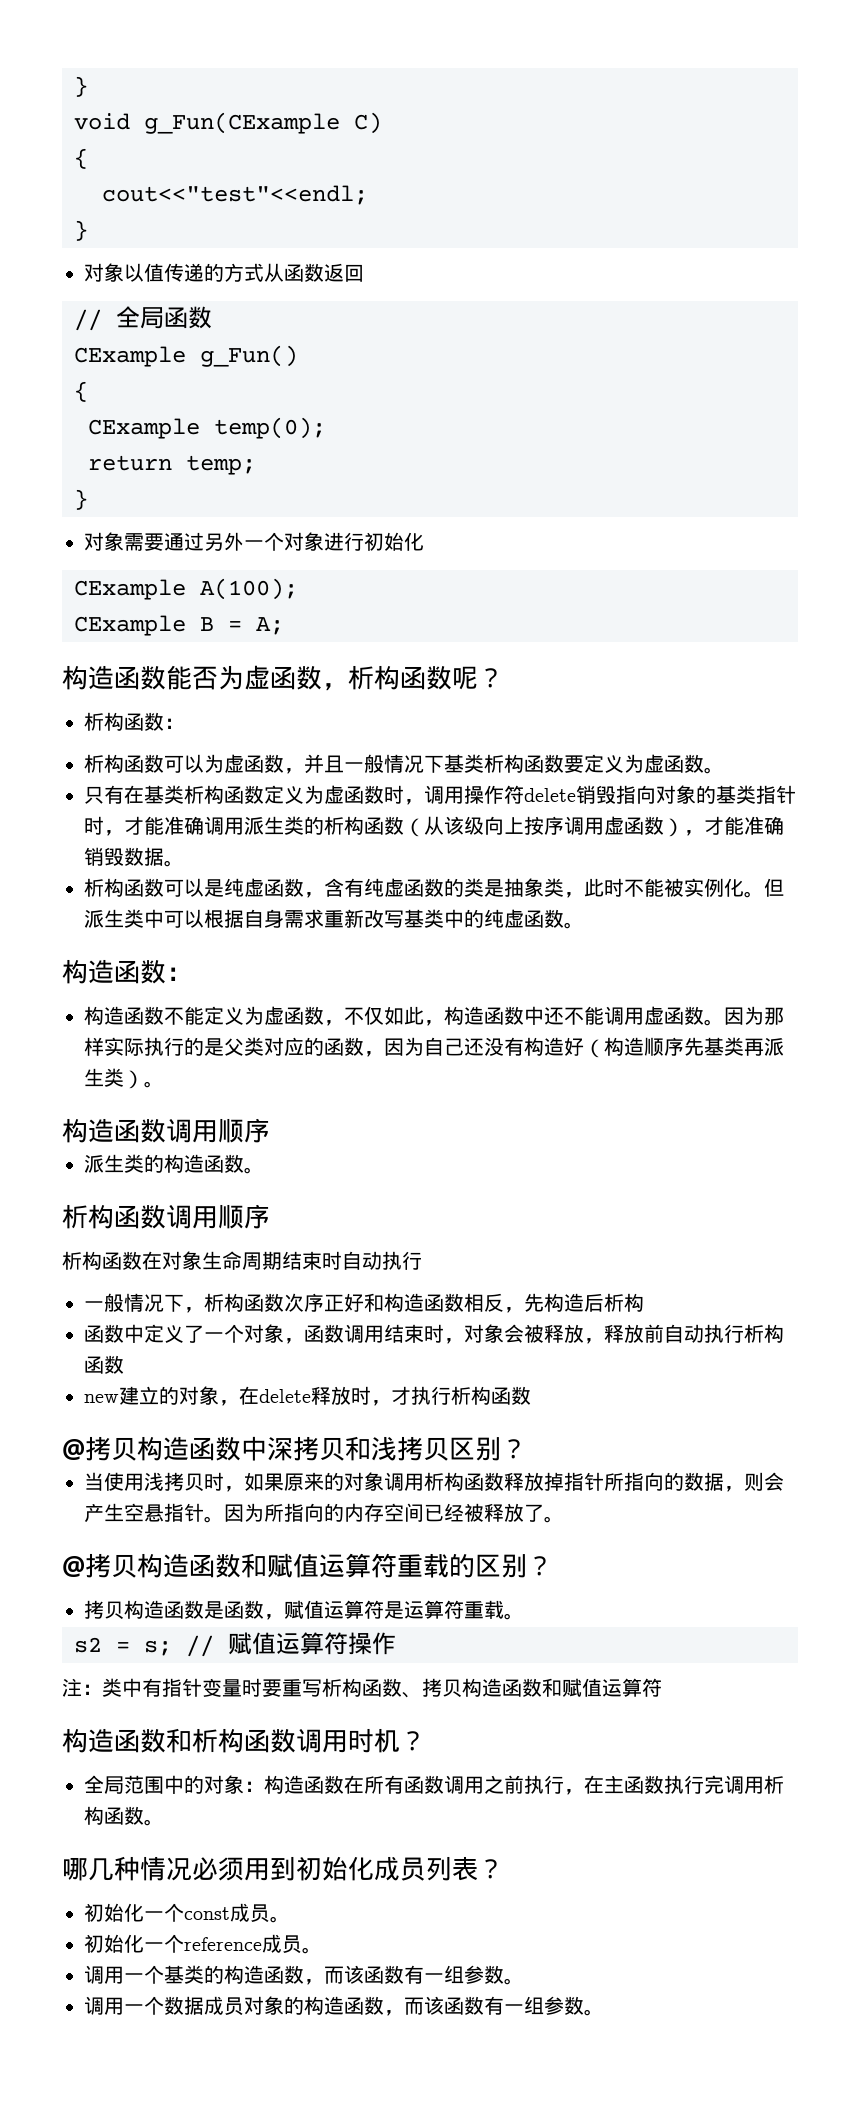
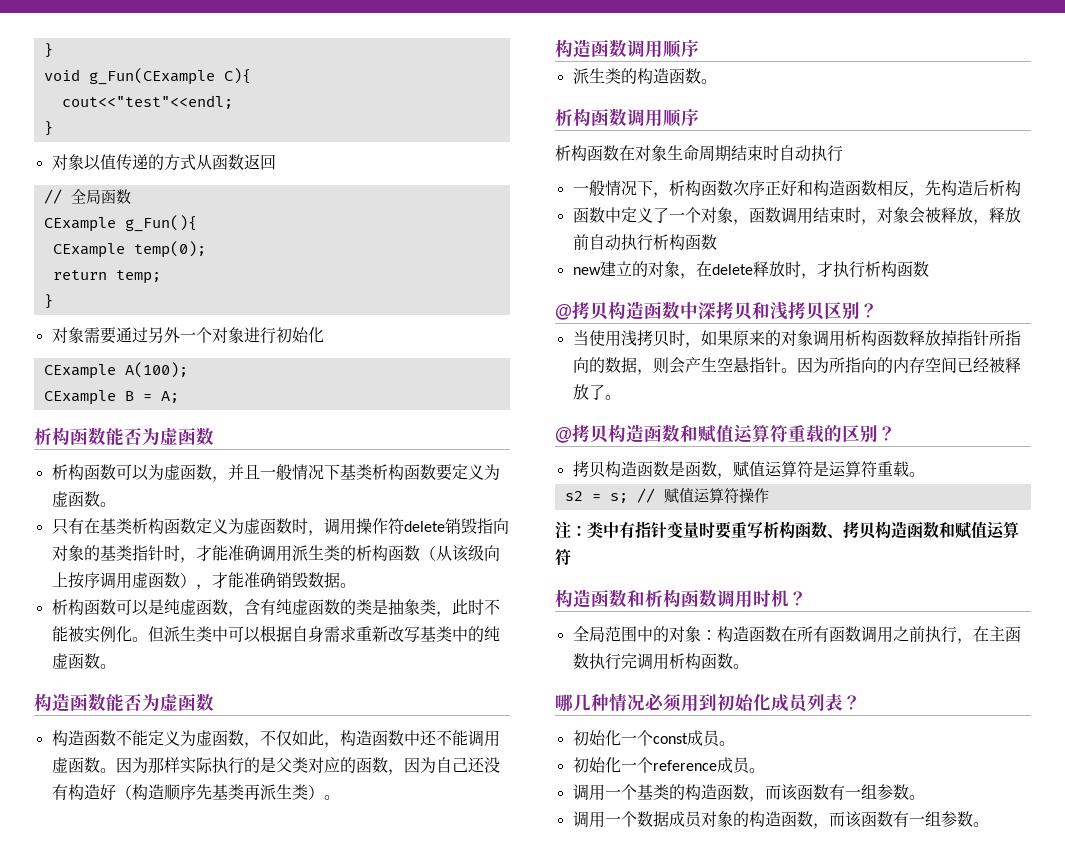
[354,112,382,134] [74,148,88,169] C) // { -> [223,68,251,84] C){
[200,345,298,367] [74,381,88,402] g_Fun() // { -> [124,215,197,232] g_Fun(){
[62,665,504,691] [84,712,184,731] 构造函数能否为虚函数，析构函数呢？ // 析构函数： -> [34,427,214,446] 析构函数能否为虚函数
[166,967,192,981] ： -> [106,693,214,712] 能否为虚函数

